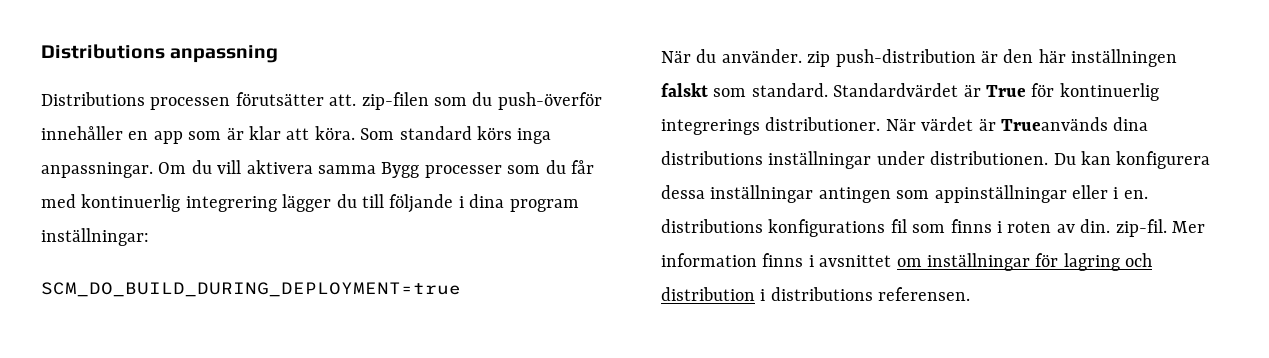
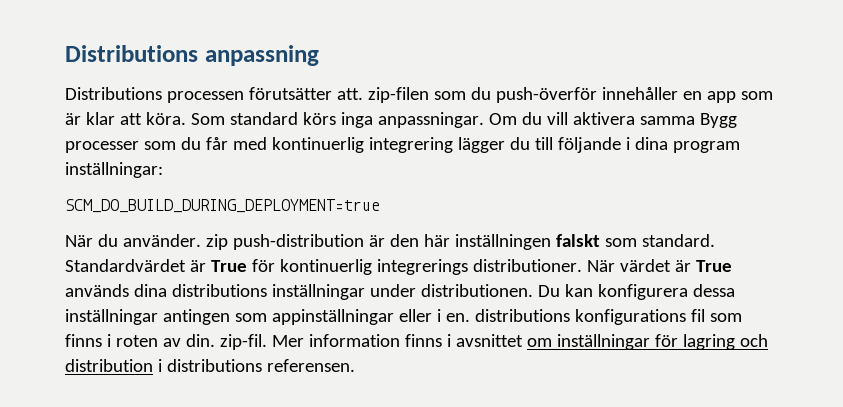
[1001,117,1108,131] Trueanvänds -> [695,260,732,272] [65,284,129,297] True används

